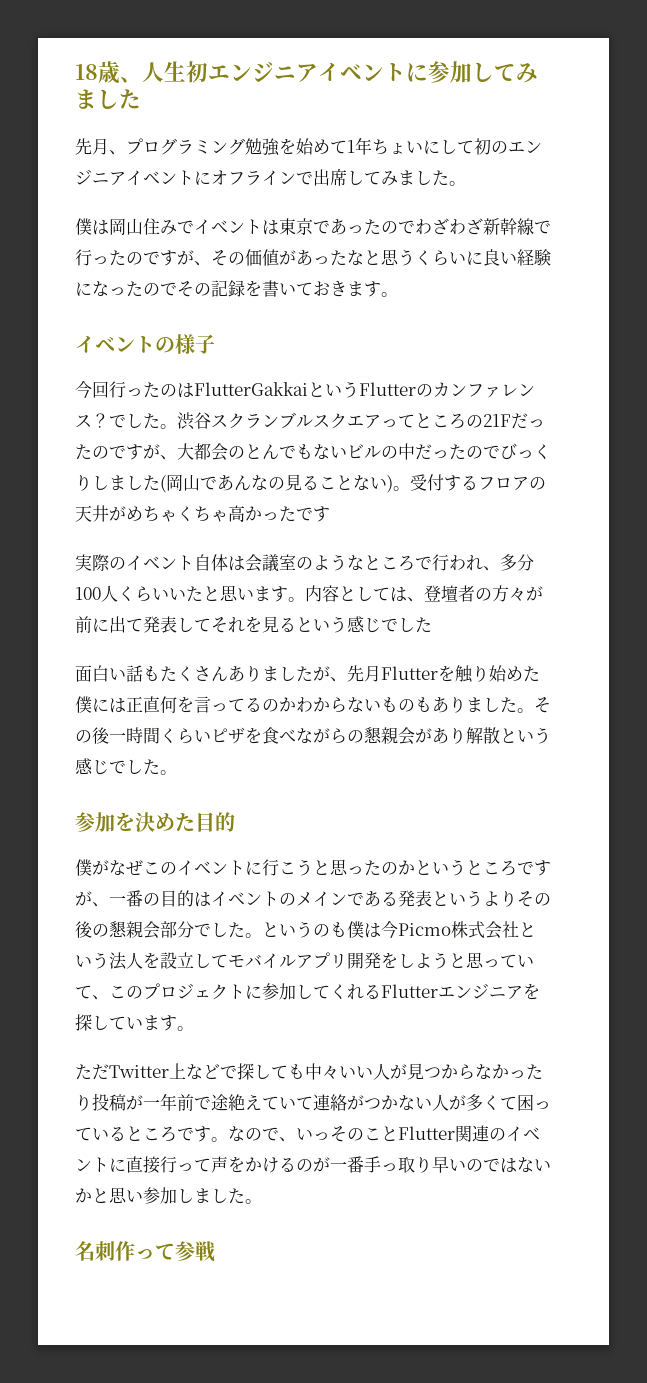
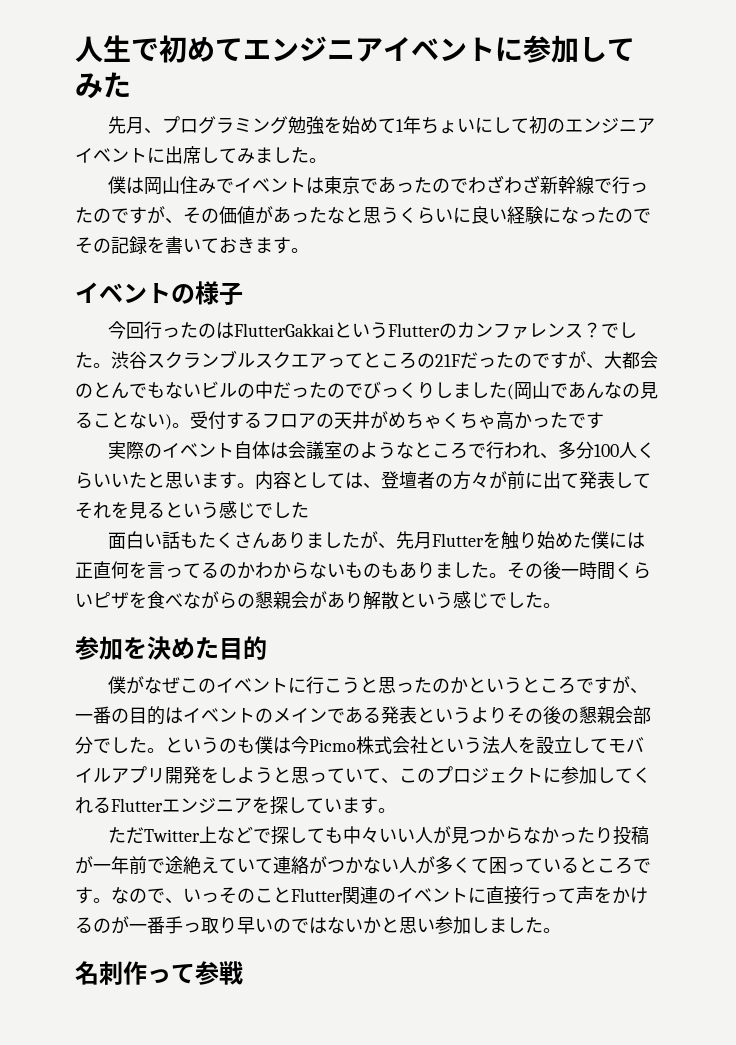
[75,61,208,84] 18歳、人生初 -> [75,35,243,63] 人生で初めて
[75,89,119,109] まし -> (103, 86) none
[211,170,313,186] オフラインで -> (165, 155) none

